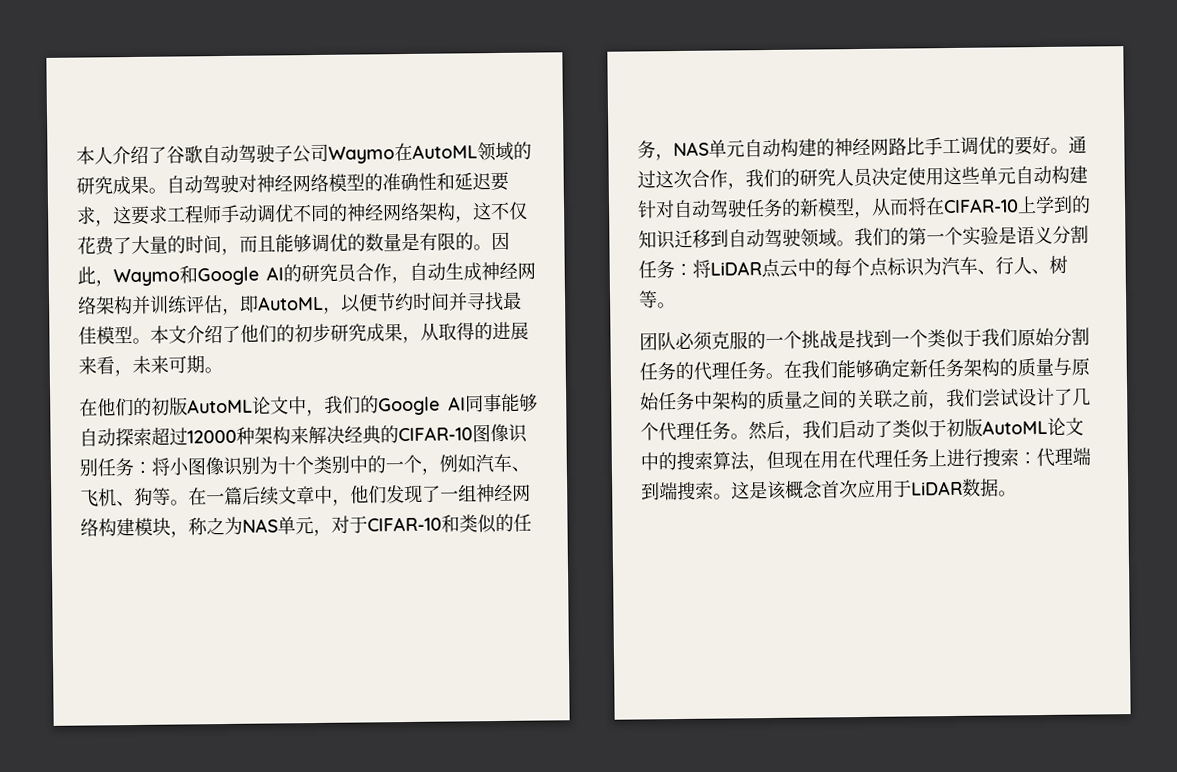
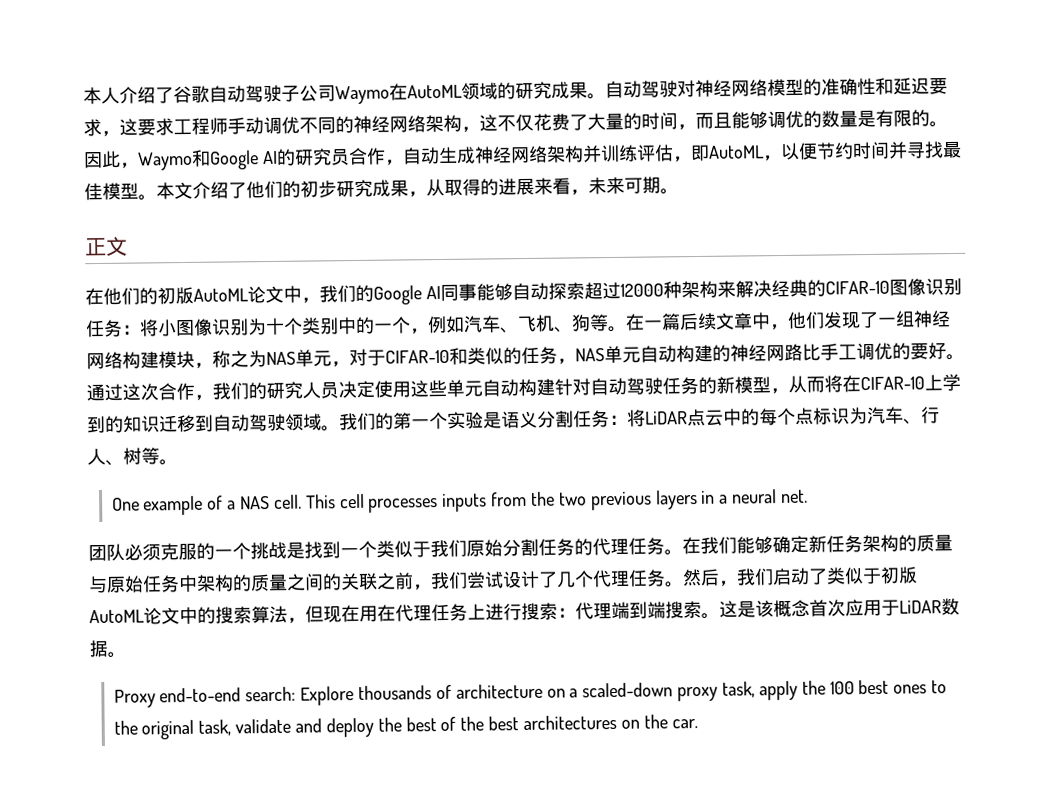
(223, 370) none -> [85,236,128,257] // 正文
(676, 305) none -> [111,489,809,516] // One example of a NAS cell. This cell processes inputs from the two previous layers in a neural net.
(1017, 493) none -> [113,679,948,708] [113,714,698,740] // Proxy end-to-end search: Explore thousands of architecture on a scaled-down proxy task, apply the 100 best ones to the original task, validate and deploy the best of the best architectures on the car.

